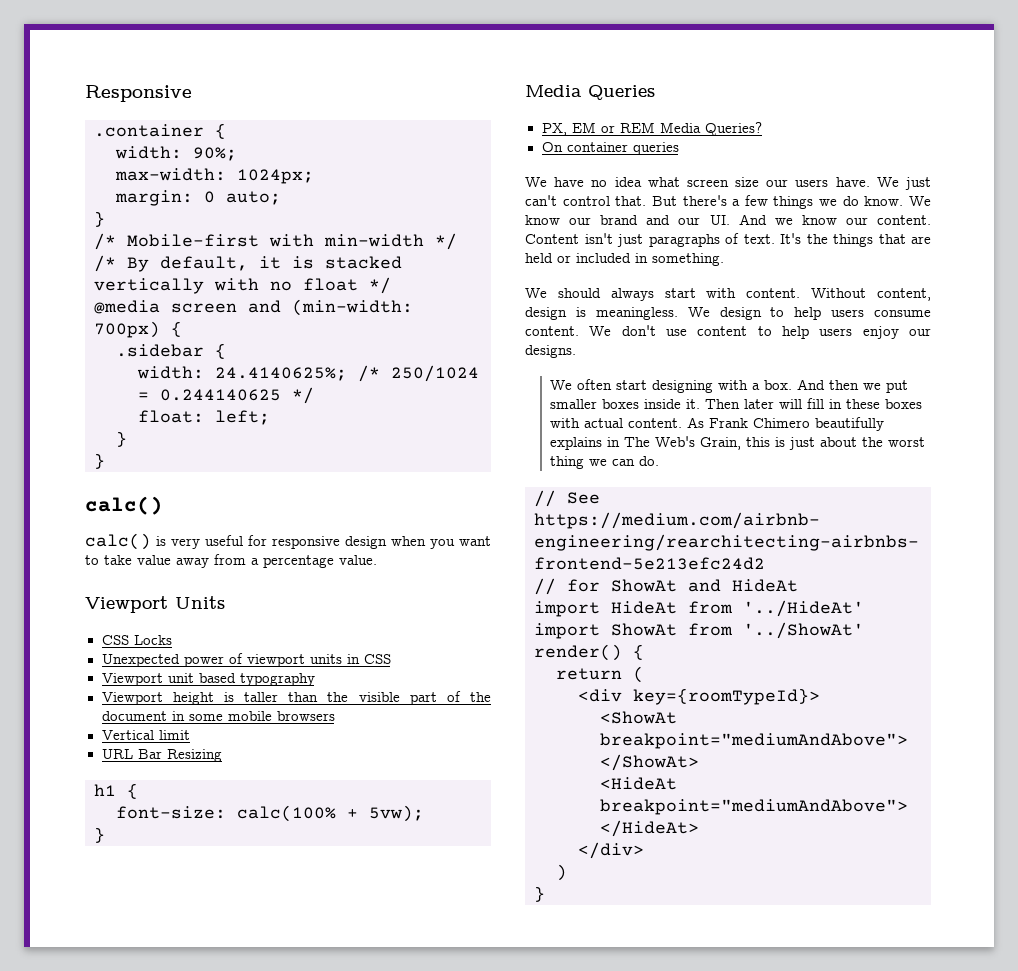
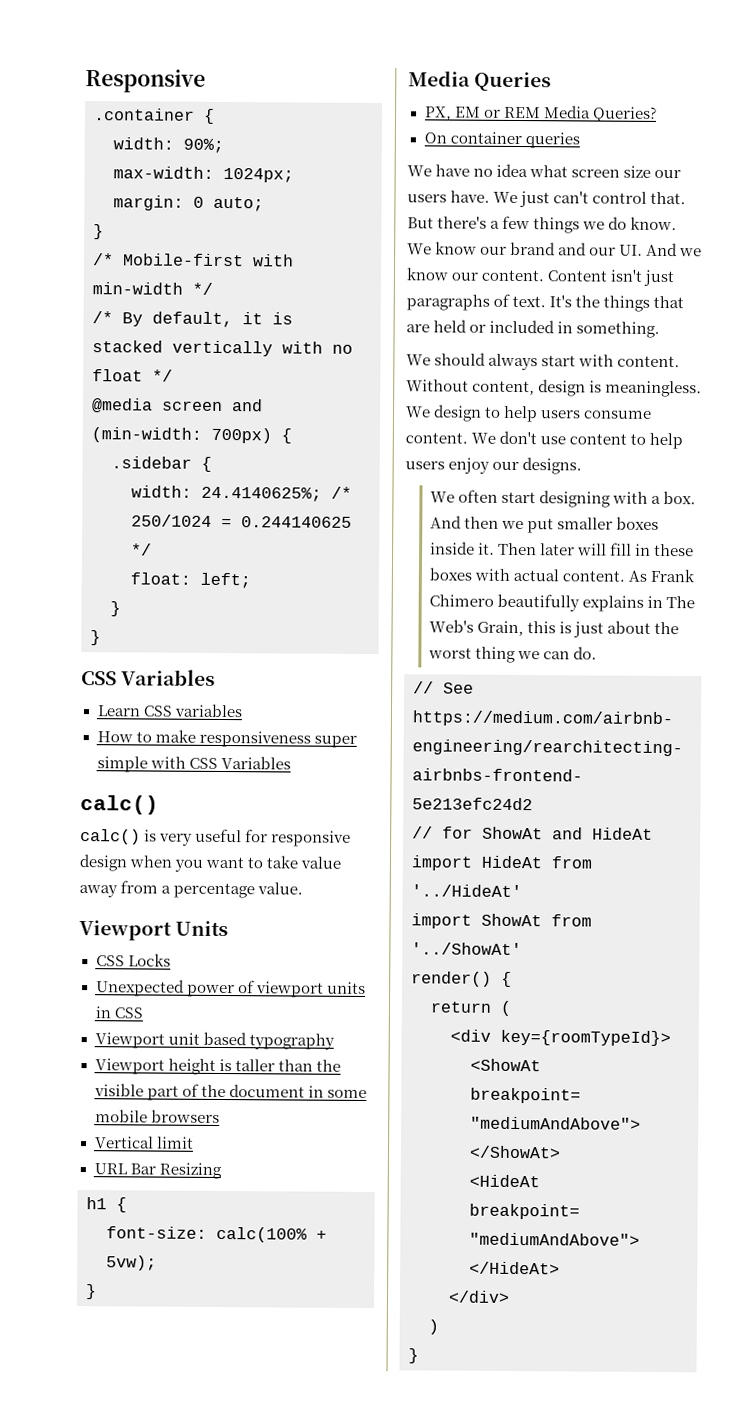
(105, 461) none -> [81,669,216,686] [96,703,243,718] [96,729,357,748] [96,755,291,773] // CSS Variables // Learn CSS variables // How to make responsiveness super simple with CSS Variables

